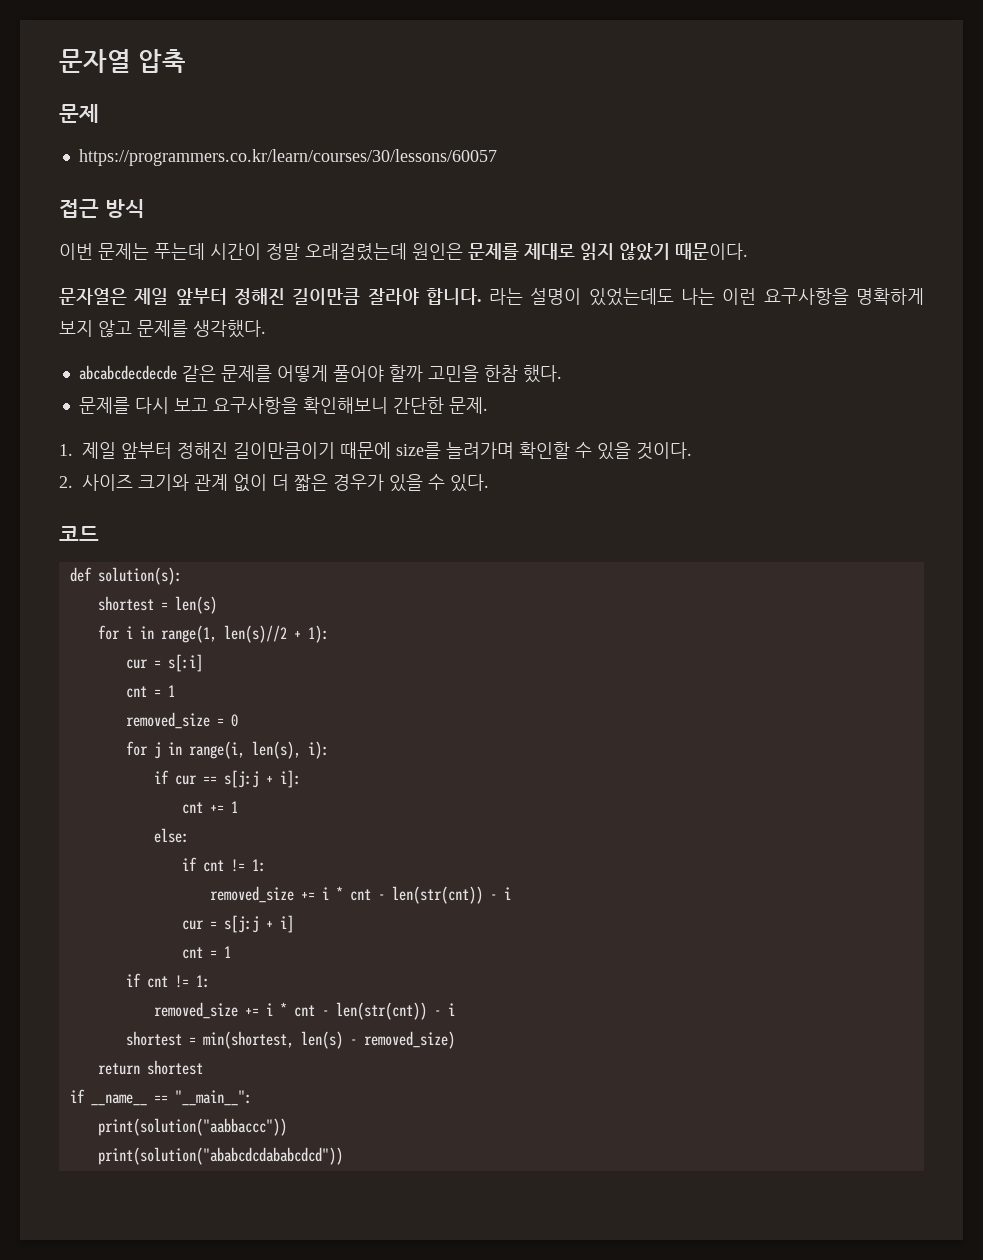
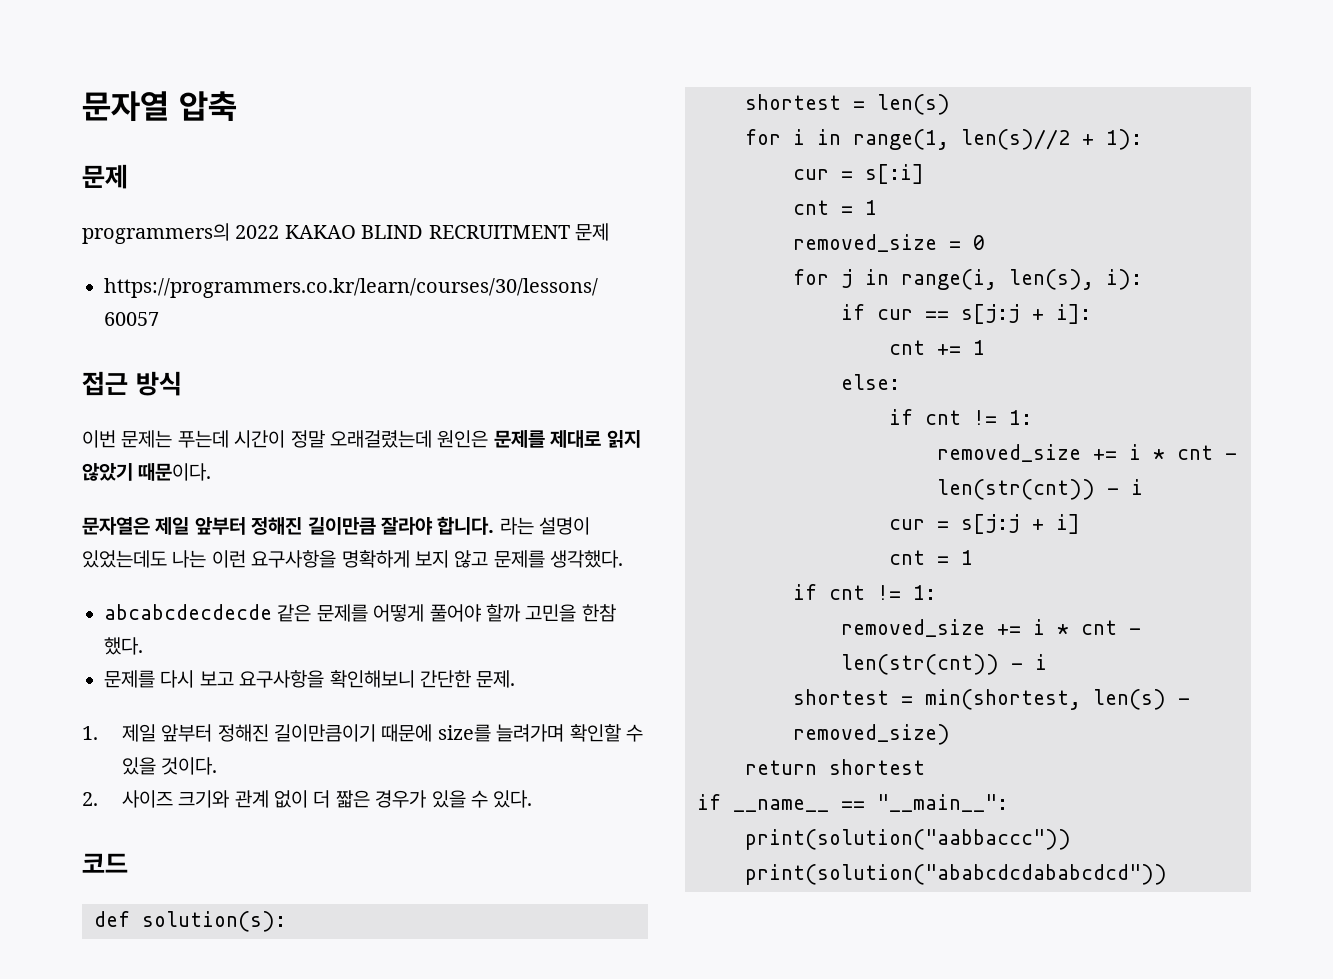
(99, 113) none -> [82,223,609,244] // programmers의 2022 KAKAO BLIND RECRUITMENT 문제

